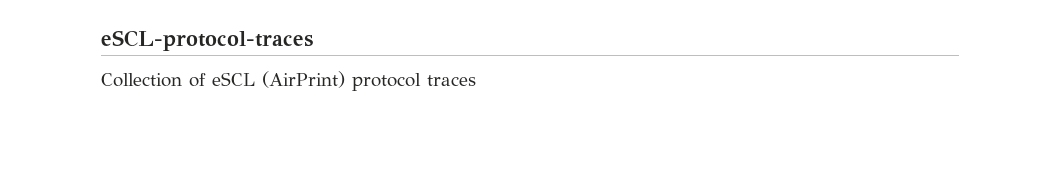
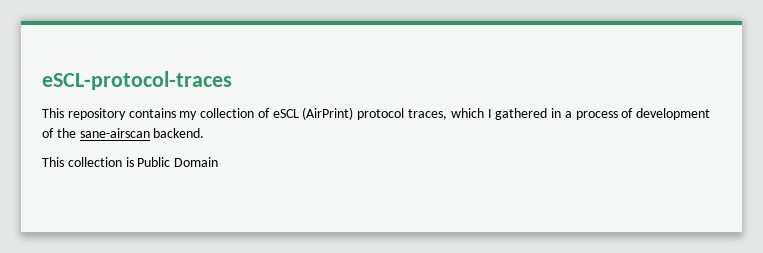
[101,71,476,91] Collection of eSCL (AirPrint) protocol traces -> [42,107,711,120] [42,128,205,138] [42,157,219,167] This repository contains my collection of eSCL (AirPrint) protocol traces, which I gathered in a process of development of the sane-airscan backend. // This collection is Public Domain

